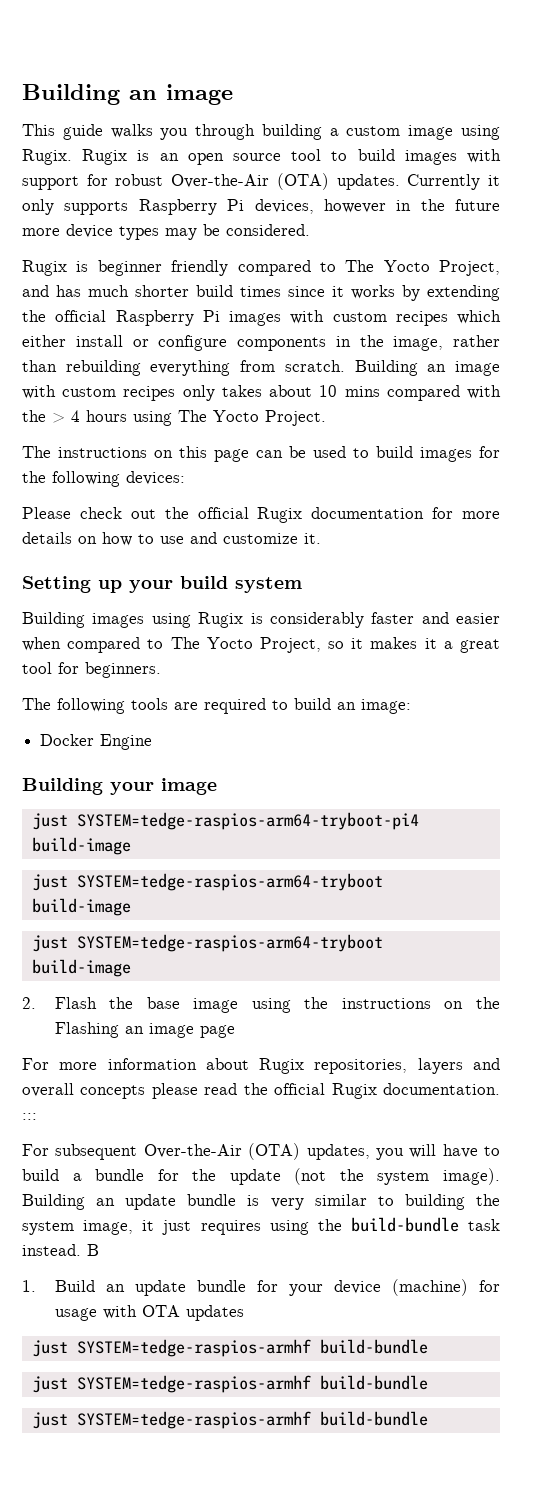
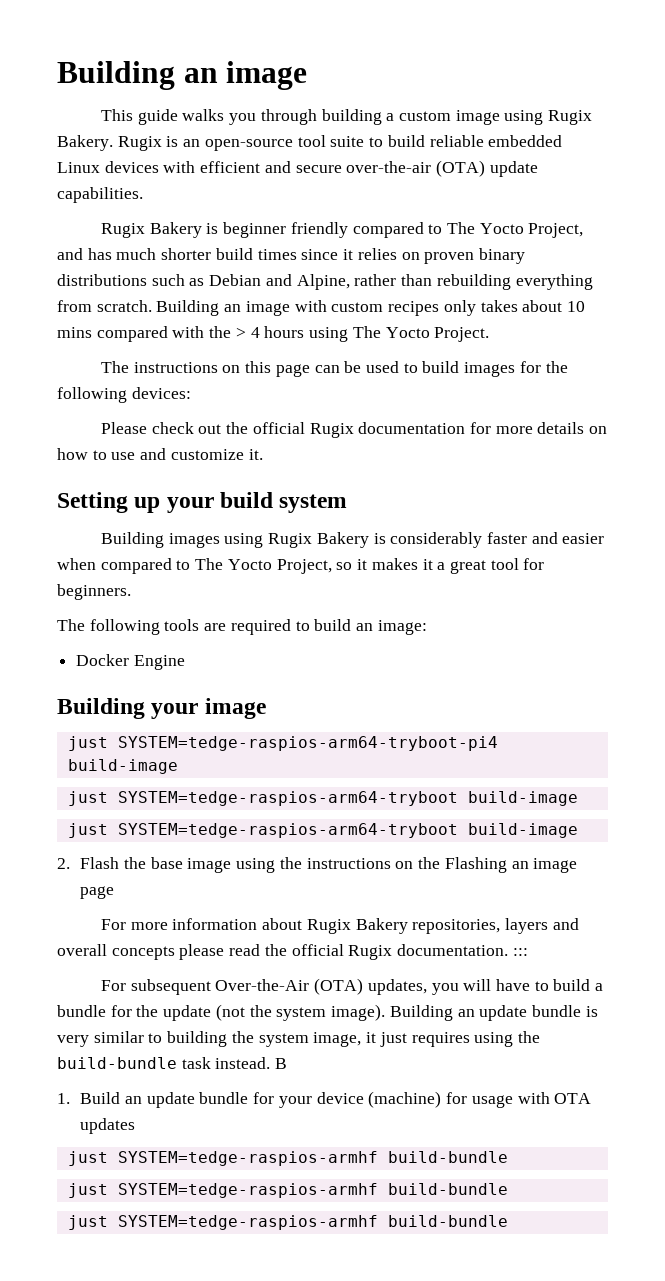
[22,149,72,165] Rugix. -> [548,110,593,125] [57,135,113,151] Rugix Bakery.
[187,149,501,165] [22,173,501,190] [22,199,500,215] [22,224,310,240] [22,260,67,276] open source tool to build images with support for robust Over-the-Air (OTA) updates. Currently it only supports Raspberry Pi devices, however in the future more device types may be considered. // Rugix -> [204,135,563,151] [57,160,538,177] [57,187,143,203] [100,222,202,238] open-source tool suite to build reliable embedded Linux devices with efficient and secure over-the-air (OTA) update capabilities. // Rugix Bakery
[351,285,500,301] [22,310,501,326] [22,335,444,351] works by extending the official Raspberry Pi images with custom recipes which either install or configure components in the image, -> [357,248,525,264] [57,274,350,290] relies on proven binary distributions such as Debian and Alpine,
(244, 620) none -> [316,532,369,548] Bakery
(305, 1066) none -> [355,918,408,934] Bakery

